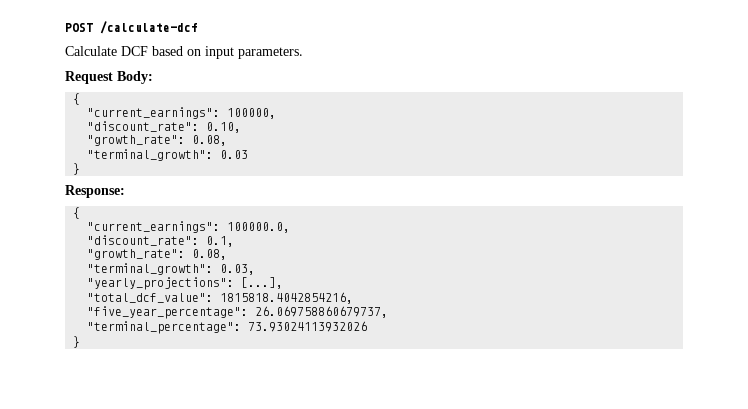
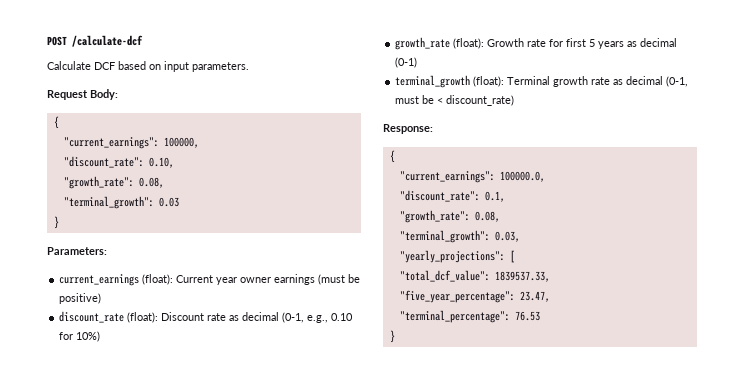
(81, 169) none -> [47,247,107,255] [59,274,361,286] [59,293,102,304] [59,311,354,323] [59,331,101,342] [395,37,678,50] [395,57,418,68] [395,75,689,88] [395,95,515,106] // Parameters: // current_earnings (float): Current year owner earnings (must be positive) // discount_rate (float): Discount rate as decimal (0-1, e.g., 0.10 for 10%) // growth_rate (float): Growth rate for first 5 years as decimal (0-1) // terminal_growth (float): Terminal growth rate as decimal (0-1, must be < discount_rate)
[241,277,284,289] [...], -> [509,250,515,263] [
[220,292,354,304] 1815818.4042854216, -> [494,271,550,282] 1839537.33,
[255,306,389,318] 26.069758860679737, -> [519,291,550,302] 23.47,
[248,321,368,332] 73.93024113932026 -> [514,311,540,321] 76.53

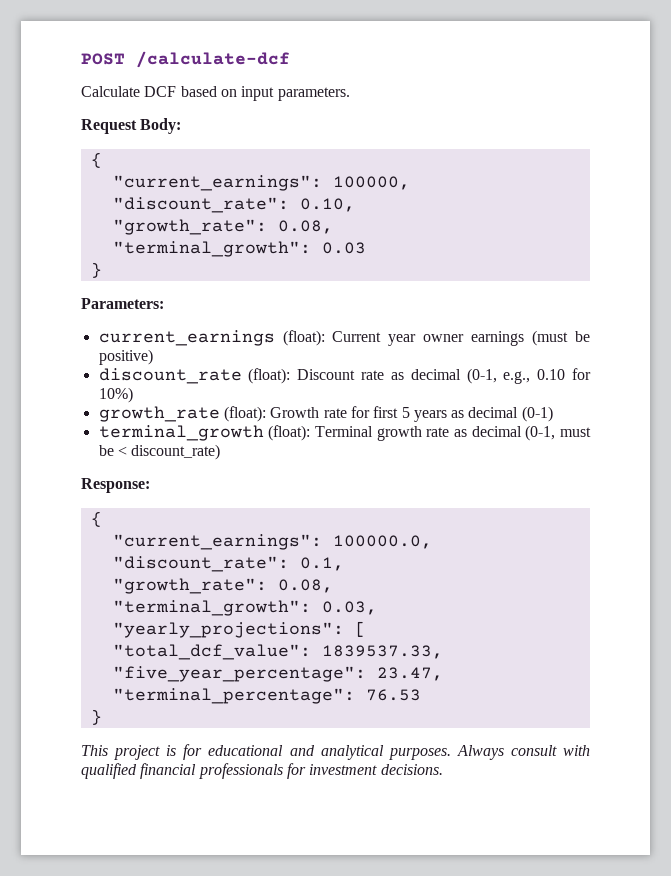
(395, 336) none -> [81,744,590,760] [81,763,443,779] // This project is for educational and analytical purposes. Always consult with qualified financial professionals for investment decisions.

